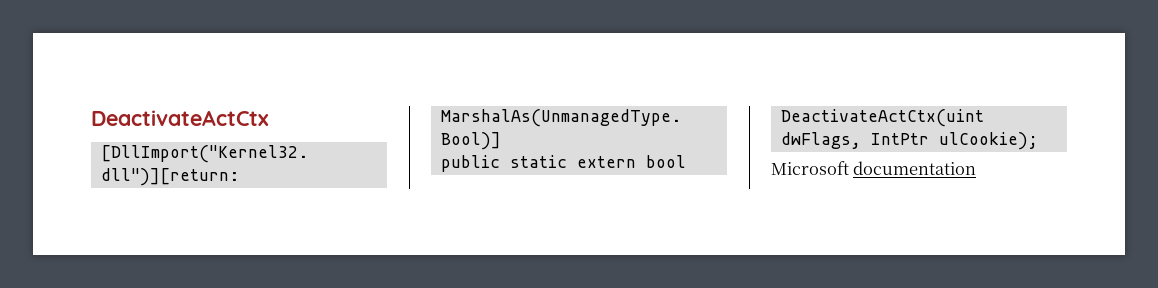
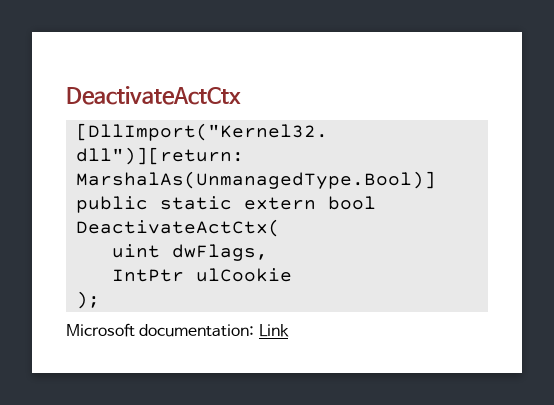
[780,109,984,127] DeactivateActCtx(uint -> [75,219,280,237] [111,244,160,258] DeactivateActCtx( // uint
[870,132,1038,150] IntPtr ulCookie); -> [111,268,292,282] [75,291,100,309] // IntPtr ulCookie // );
[853,161,977,175] documentation -> [139,324,289,337] documentation: Link

